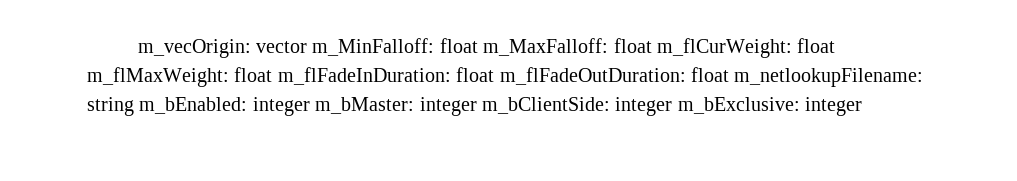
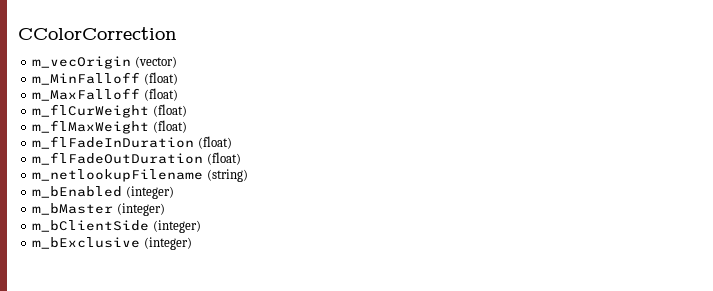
[137,38,836,58] [87,67,924,87] [87,97,863,116] m_vecOrigin: vector m_MinFalloff: float m_MaxFalloff: float m_flCurWeight: float m_flMaxWeight: float m_flFadeInDuration: float m_flFadeOutDuration: float m_netlookupFilename: string m_bEnabled: integer m_bMaster: integer m_bClientSide: integer m_bExclusive: integer -> [18,27,177,40] [32,56,177,69] [32,72,178,85] [32,88,178,101] [32,104,187,118] [32,120,187,134] [32,136,232,149] [32,152,241,165] [32,169,248,182] [32,186,174,199] [32,203,165,216] [32,220,201,233] [32,237,192,250] CColorCorrection // m_vecOrigin (vector) // m_MinFalloff (float) // m_MaxFalloff (float) // m_flCurWeight (float) // m_flMaxWeight (float) // m_flFadeInDuration (float) // m_flFadeOutDuration (float) // m_netlookupFilename (string) // m_bEnabled (integer) // m_bMaster (integer) // m_bClientSide (integer) // m_bExclusive (integer)

